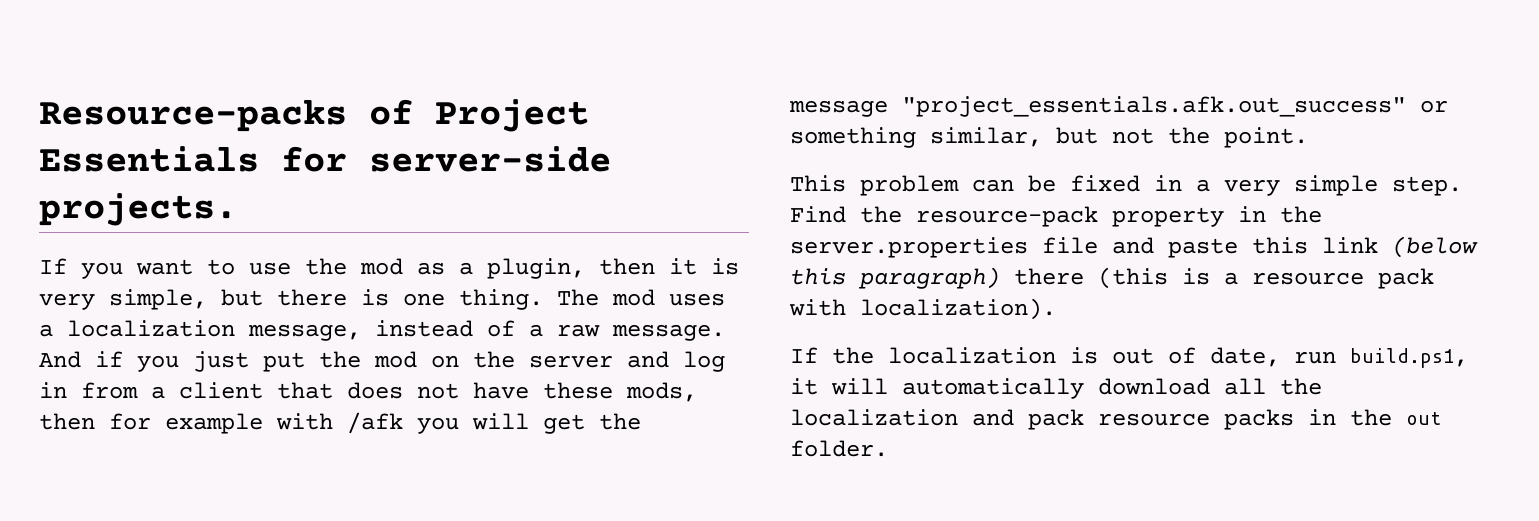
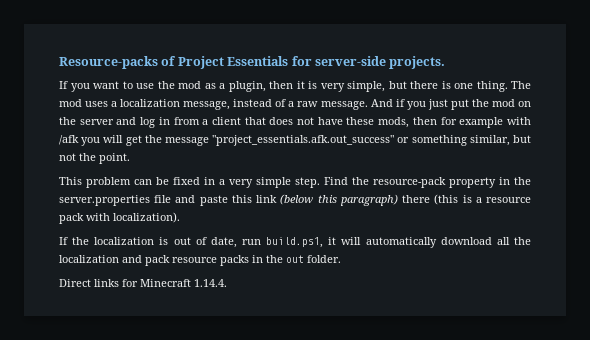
(888, 448) none -> [59,279,227,287] // Direct links for Minecraft 1.14.4.

